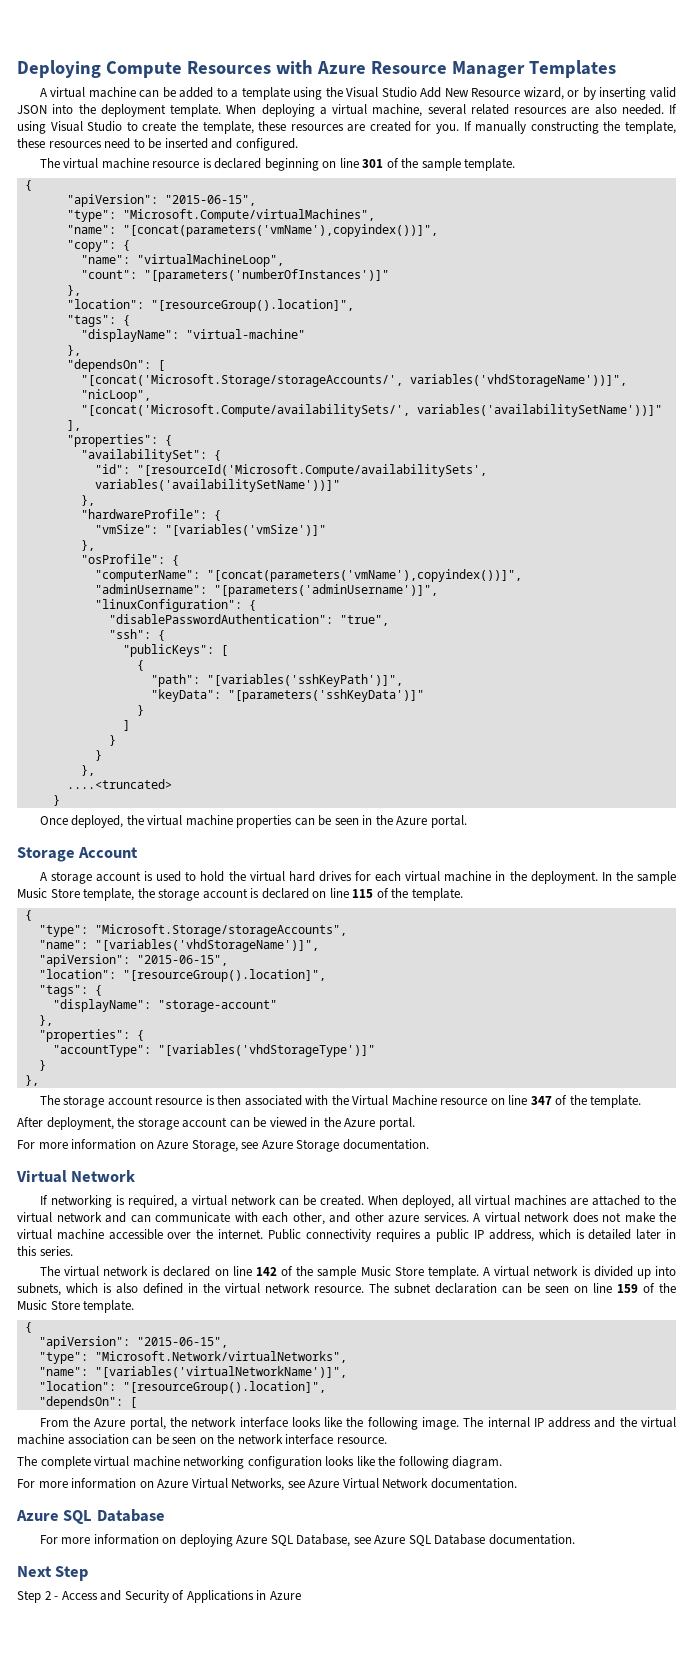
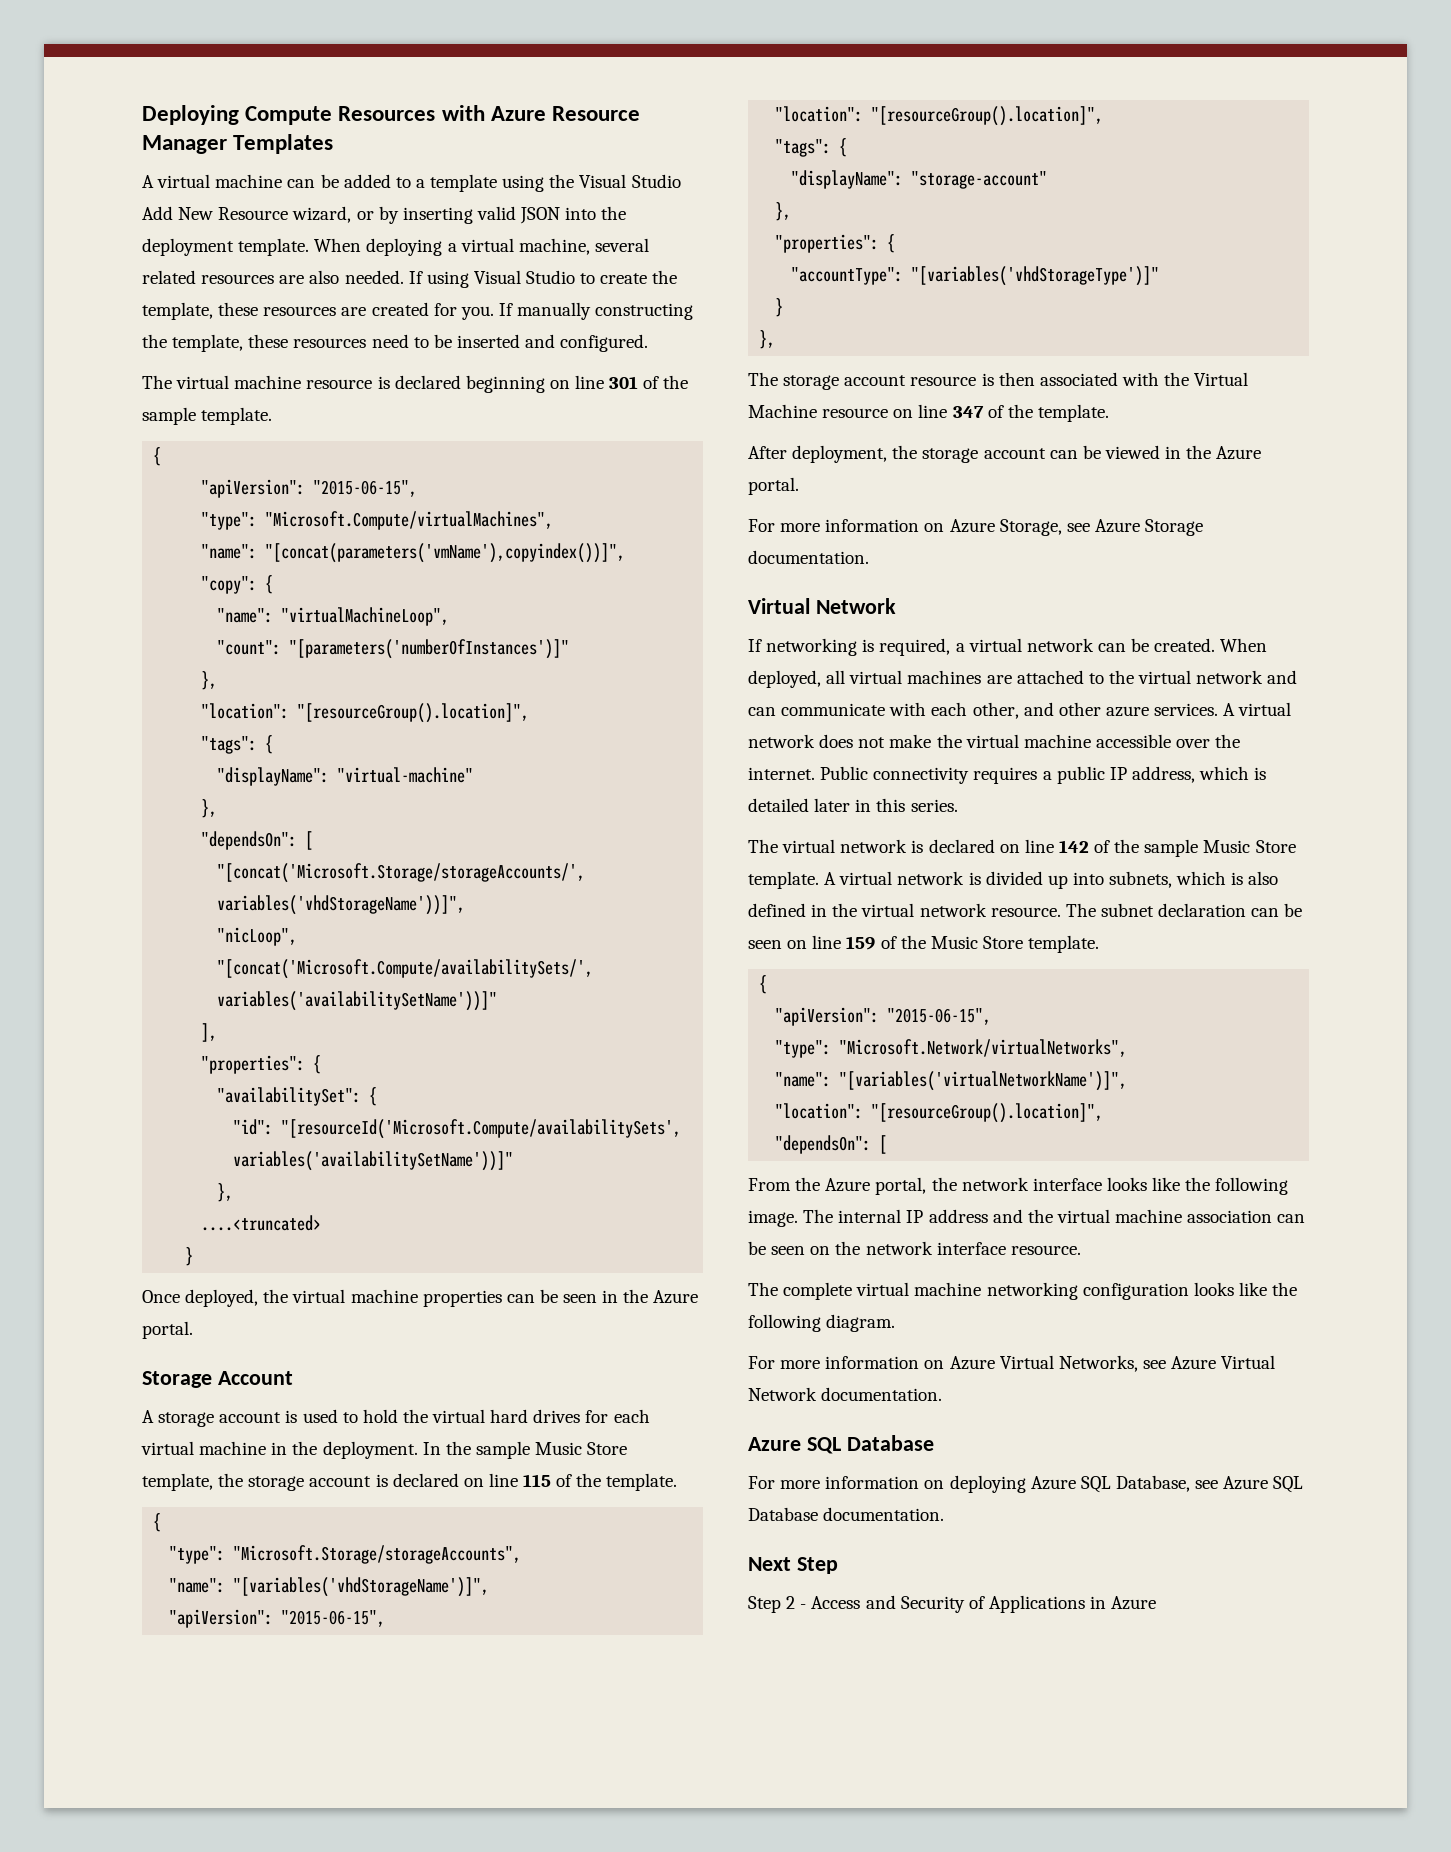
[80,509,221,521] [94,524,326,536] [80,540,95,551] [80,554,179,566] [94,569,522,582] [94,584,438,597] [94,599,256,612] [108,614,389,626] [108,629,165,641] [122,644,228,657] [136,660,144,671] [150,674,403,687] [150,689,424,702] [136,705,144,716] [122,720,130,731] [108,735,116,746] [94,750,102,761] [80,765,95,776] // "hardwareProfile": { // "vmSize": "[variables('vmSize')]" // }, // "osProfile": { // "computerName": "[concat(parameters('vmName'),copyindex())]", // "adminUsername": "[parameters('adminUsername')]", // "linuxConfiguration": { // "disablePasswordAuthentication": "true", // "ssh": { // "publicKeys": [ // { // "path": "[variables('sshKeyPath')]", // "keyData": "[parameters('sshKeyData')]" // } // ] // } // } // }, -> (234, 1192) none

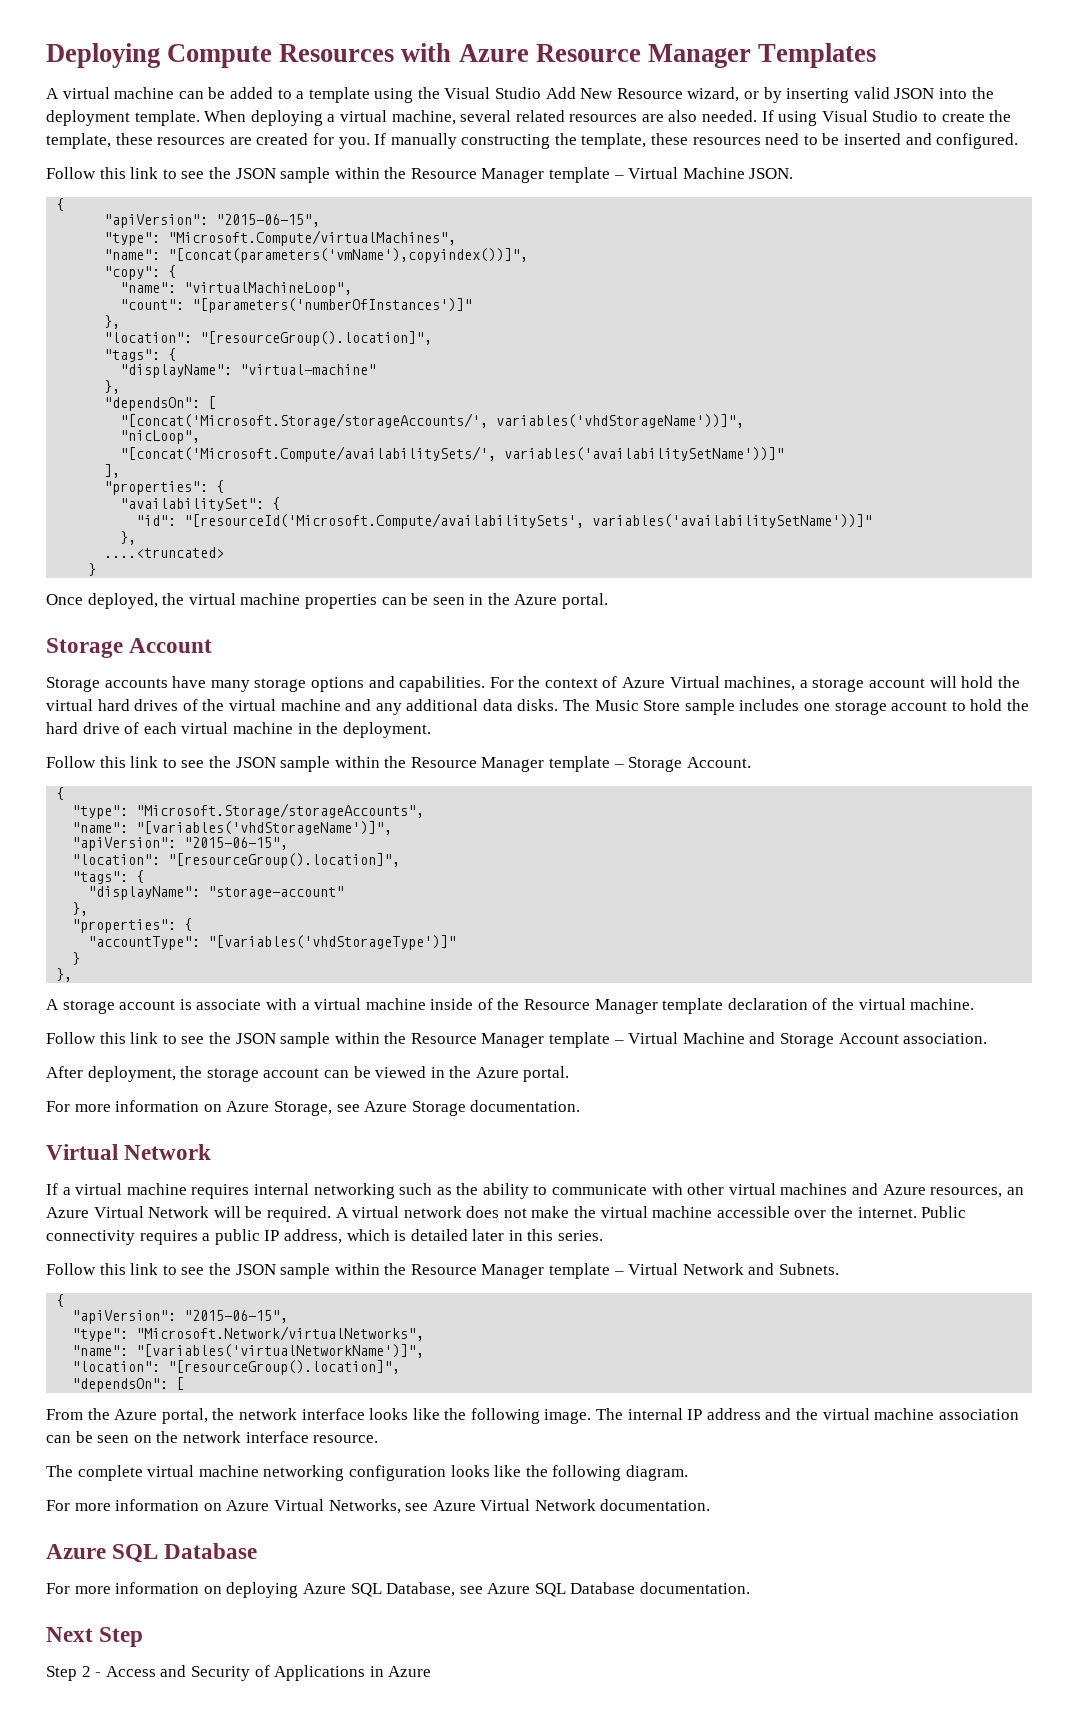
[142,375,689,393] [142,407,273,425] The virtual machine resource is declared beginning on line 301 of the sample template. -> [46,167,794,183] Follow this link to see the JSON sample within the Resource Manager template – Virtual Machine JSON.
[142,1409,358,1427] A storage account is used to -> [46,676,957,692] Storage accounts have many storage options and capabilities. For the context of Azure Virtual machines, a storage account will
[585,1410,609,1423] for -> [182,699,1029,715] [46,722,140,734] of the virtual machine and any additional data disks. The Music Store sample includes one storage account to hold the hard drive of
[422,1441,628,1459] [142,1473,678,1491] In the sample Music Store template, the storage account is declared on line 115 of the template. -> [46,756,751,772] // Follow this link to see the JSON sample within the Resource Manager template – Storage Account.
[748,372,1249,390] [748,404,1109,422] The storage account resource is then associated with the Virtual Machine resource on line 347 of the template. -> [46,998,975,1014] [46,1032,988,1048] A storage account is associate with a virtual machine inside of the Resource Manager template declaration of the virtual machine. // Follow this link to see the JSON sample within the Resource Manager template – Virtual Machine and Storage Account association.
[766,638,1268,656] [748,670,1298,688] [748,702,1219,719] networking is required, a virtual network can be created. When deployed, all virtual machines are attached to the virtual network and can communicate with each other, and other azure services. -> [62,1183,1024,1199] [46,1206,331,1222] a virtual machine requires internal networking such as the ability to communicate with other virtual machines and Azure resources, an Azure Virtual Network will be required.
[748,839,1296,857] [748,871,1279,889] [748,903,1303,917] [748,935,1100,953] The virtual network is declared on line 142 of the sample Music Store template. A virtual network is divided up into subnets, which is also defined in the virtual network resource. The subnet declaration can be seen on line 159 of the Music Store template. -> [46,1263,840,1279] Follow this link to see the JSON sample within the Resource Manager template – Virtual Network and Subnets.

